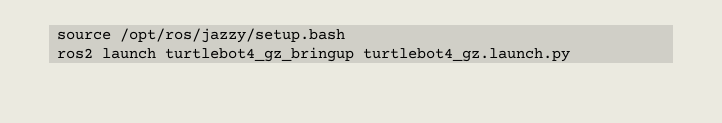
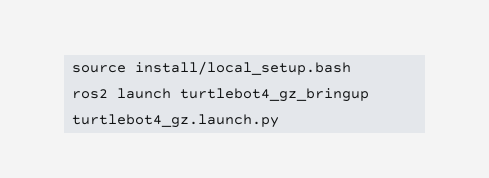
[120,28,346,43] /opt/ros/jazzy/setup.bash -> [134,61,351,75] install/local_setup.bash

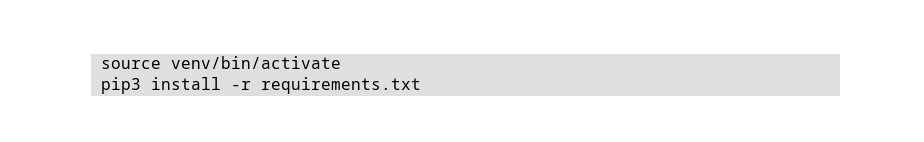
[134,61,351,75] [71,88,369,102] [71,114,279,128] install/local_setup.bash // ros2 launch turtlebot4_gz_bringup turtlebot4_gz.launch.py -> [171,56,342,69] [101,77,422,94] venv/bin/activate // pip3 install -r requirements.txt

